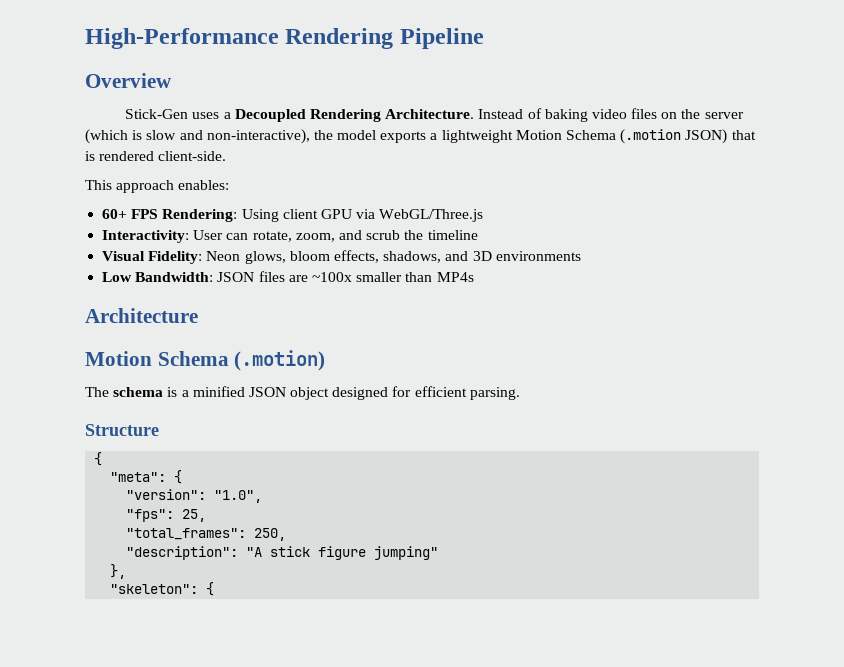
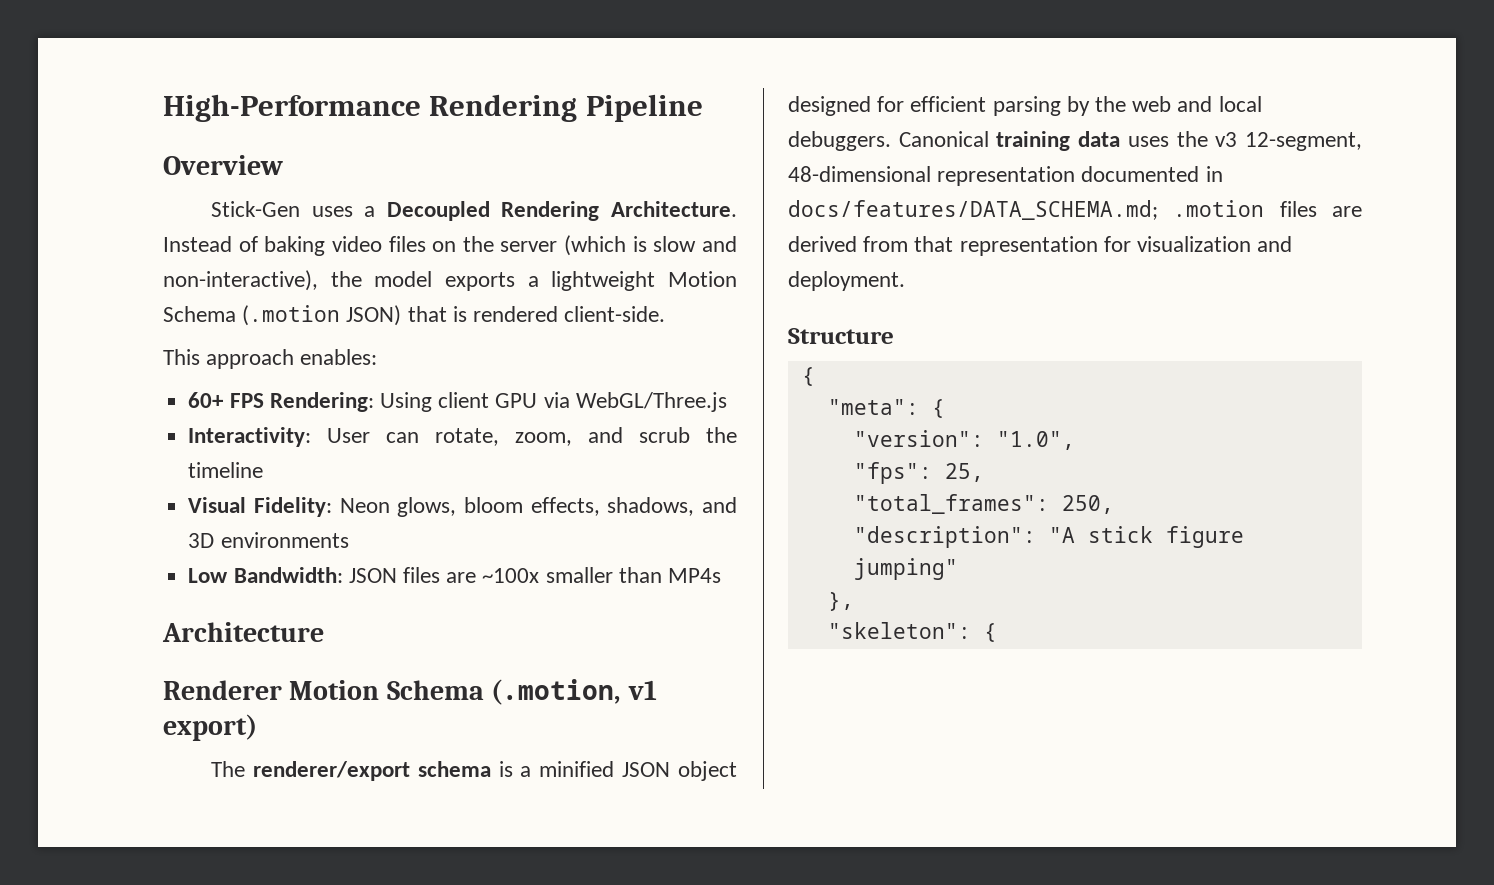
[85,350,326,371] Motion Schema (.motion) -> [163,679,657,705] [163,714,257,741] Renderer Motion Schema (.motion, v1 export)
(109, 392) none -> [252,761,410,781] renderer/export
[469,387,520,400] parsing. -> [992,96,1262,116] [788,131,1362,151] [788,166,1223,186] [788,200,1362,220] [788,236,1293,256] [788,271,905,291] parsing by the web and local debuggers. Canonical training data uses the v3 12-segment, 48-dimensional representation documented in docs/features/DATA_SCHEMA.md; .motion files are derived from that representation for visualization and deployment.

